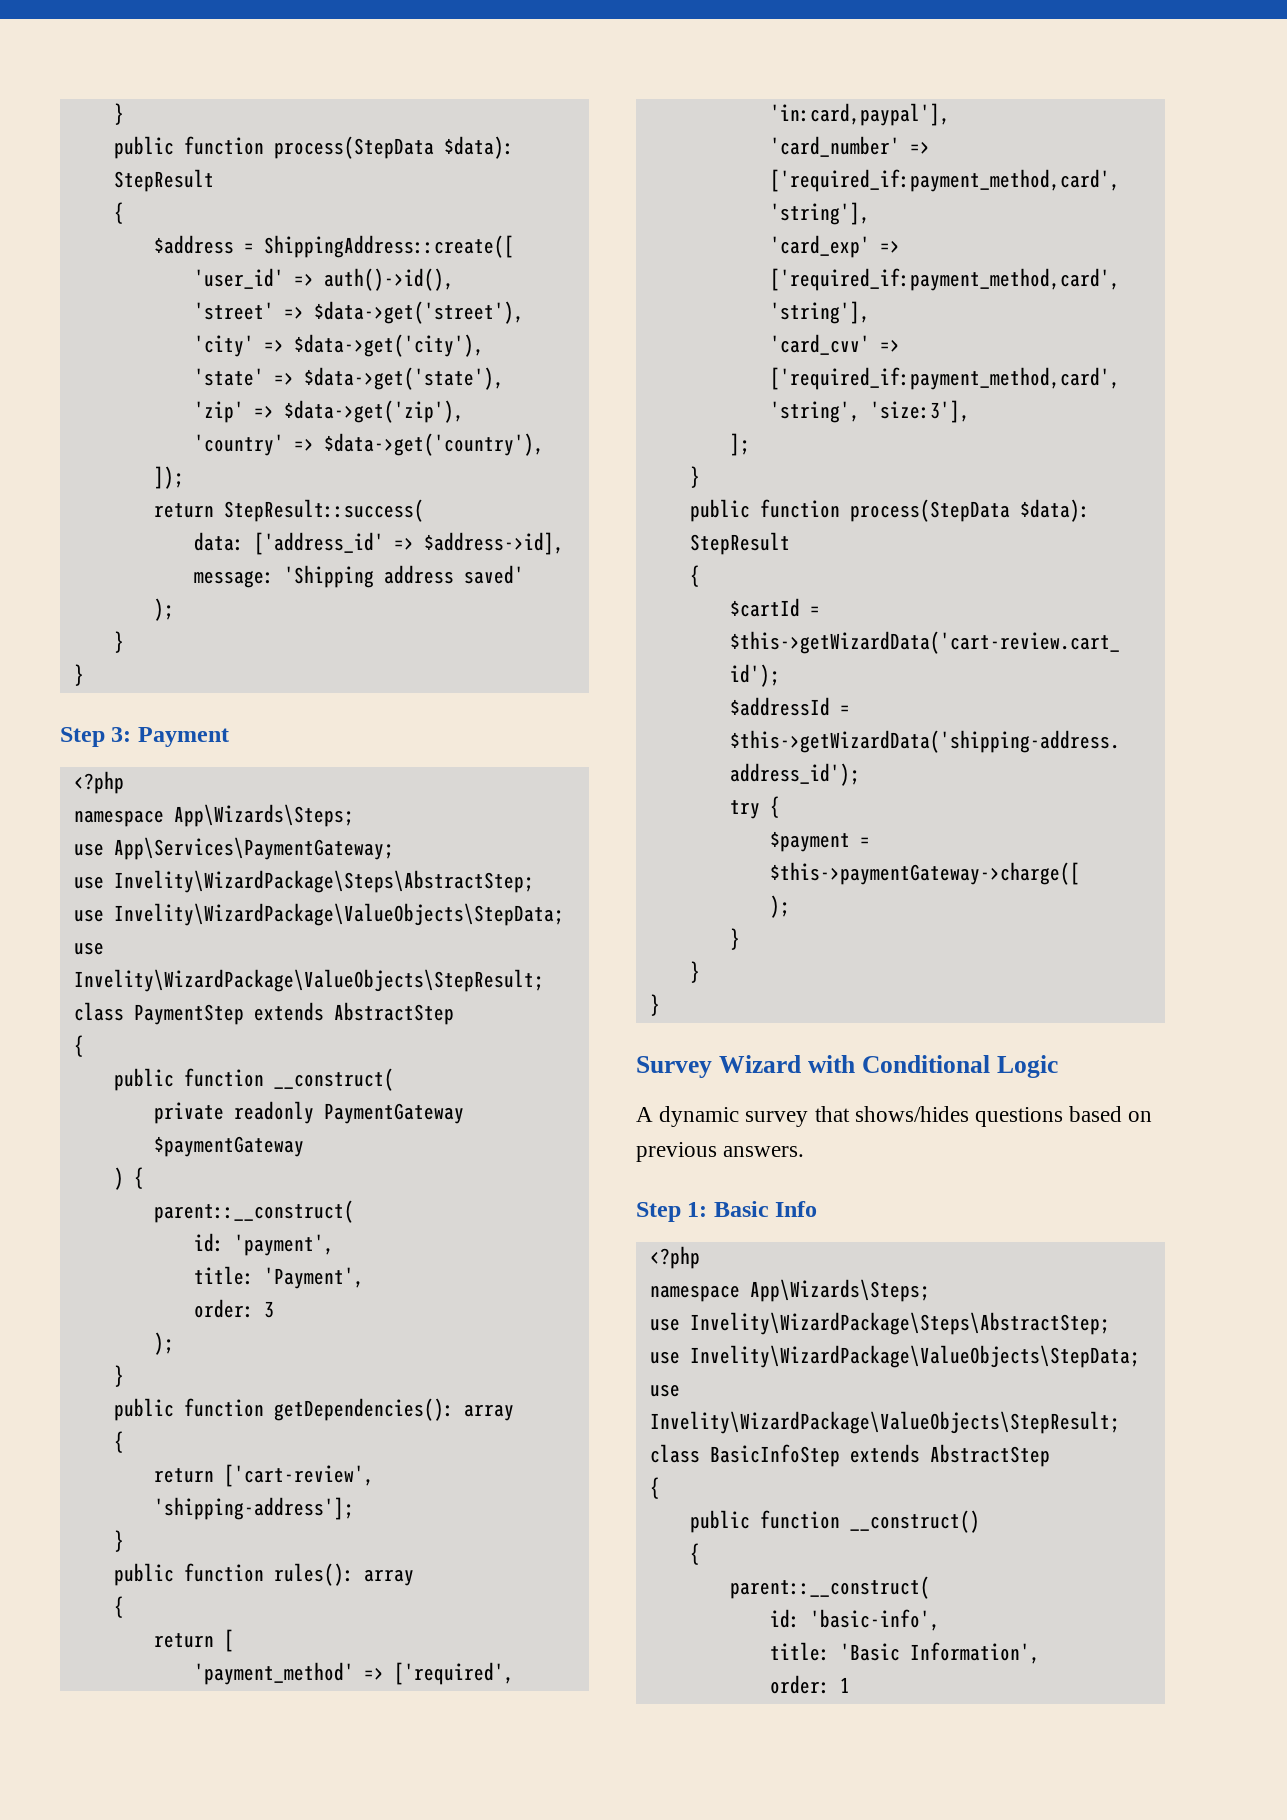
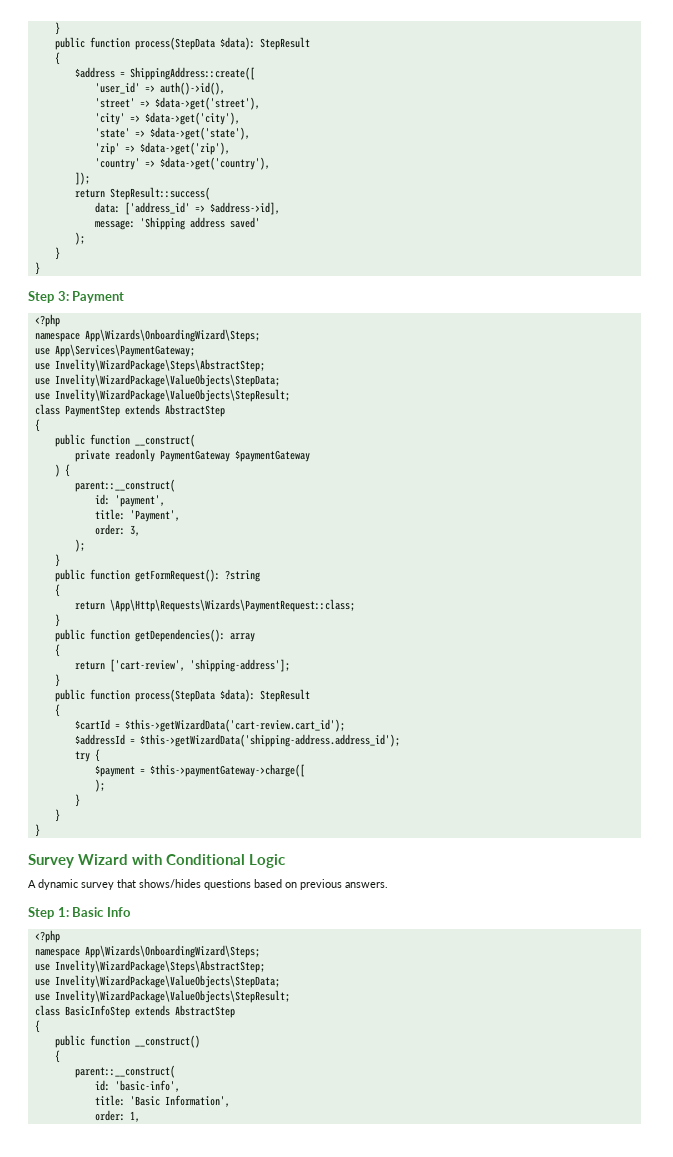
[173,804,354,827] App\Wizards\Steps; -> [84,329,260,342] App\Wizards\OnboardingWizard\Steps;
[263,1301,274,1318] [153,1332,174,1355] [113,1365,124,1387] 3 // ); // } -> [129,525,140,536] [74,539,85,552] [54,554,60,567] [54,569,260,582] [54,584,60,597] [74,599,355,612] [54,614,60,627] 3, // ); // } // public function getFormRequest(): ?string // { // return \App\Http\Requests\Wizards\PaymentRequest::class; // }
[113,1563,414,1586] [113,1596,124,1618] [153,1629,234,1652] [193,1662,514,1685] [769,103,950,126] [769,136,930,157] [769,169,1120,192] [769,202,870,225] [769,235,900,258] [769,268,1120,291] [769,301,870,324] [769,334,900,355] [769,367,1120,390] [769,400,970,423] [729,433,750,456] [689,466,700,488] // public function rules(): array // { // return [ // 'payment_method' => ['required', 'in:card,paypal'], // 'card_number' => ['required_if:payment_method,card', 'string'], // 'card_exp' => ['required_if:payment_method,card', 'string'], // 'card_cvv' => ['required_if:payment_method,card', 'string', 'size:3'], // ]; // } -> (60, 680) none
[749,1279,930,1302] App\Wizards\Steps; -> [84,945,260,958] App\Wizards\OnboardingWizard\Steps;
[839,1677,850,1693] 1 -> [129,1111,140,1122] 1,

